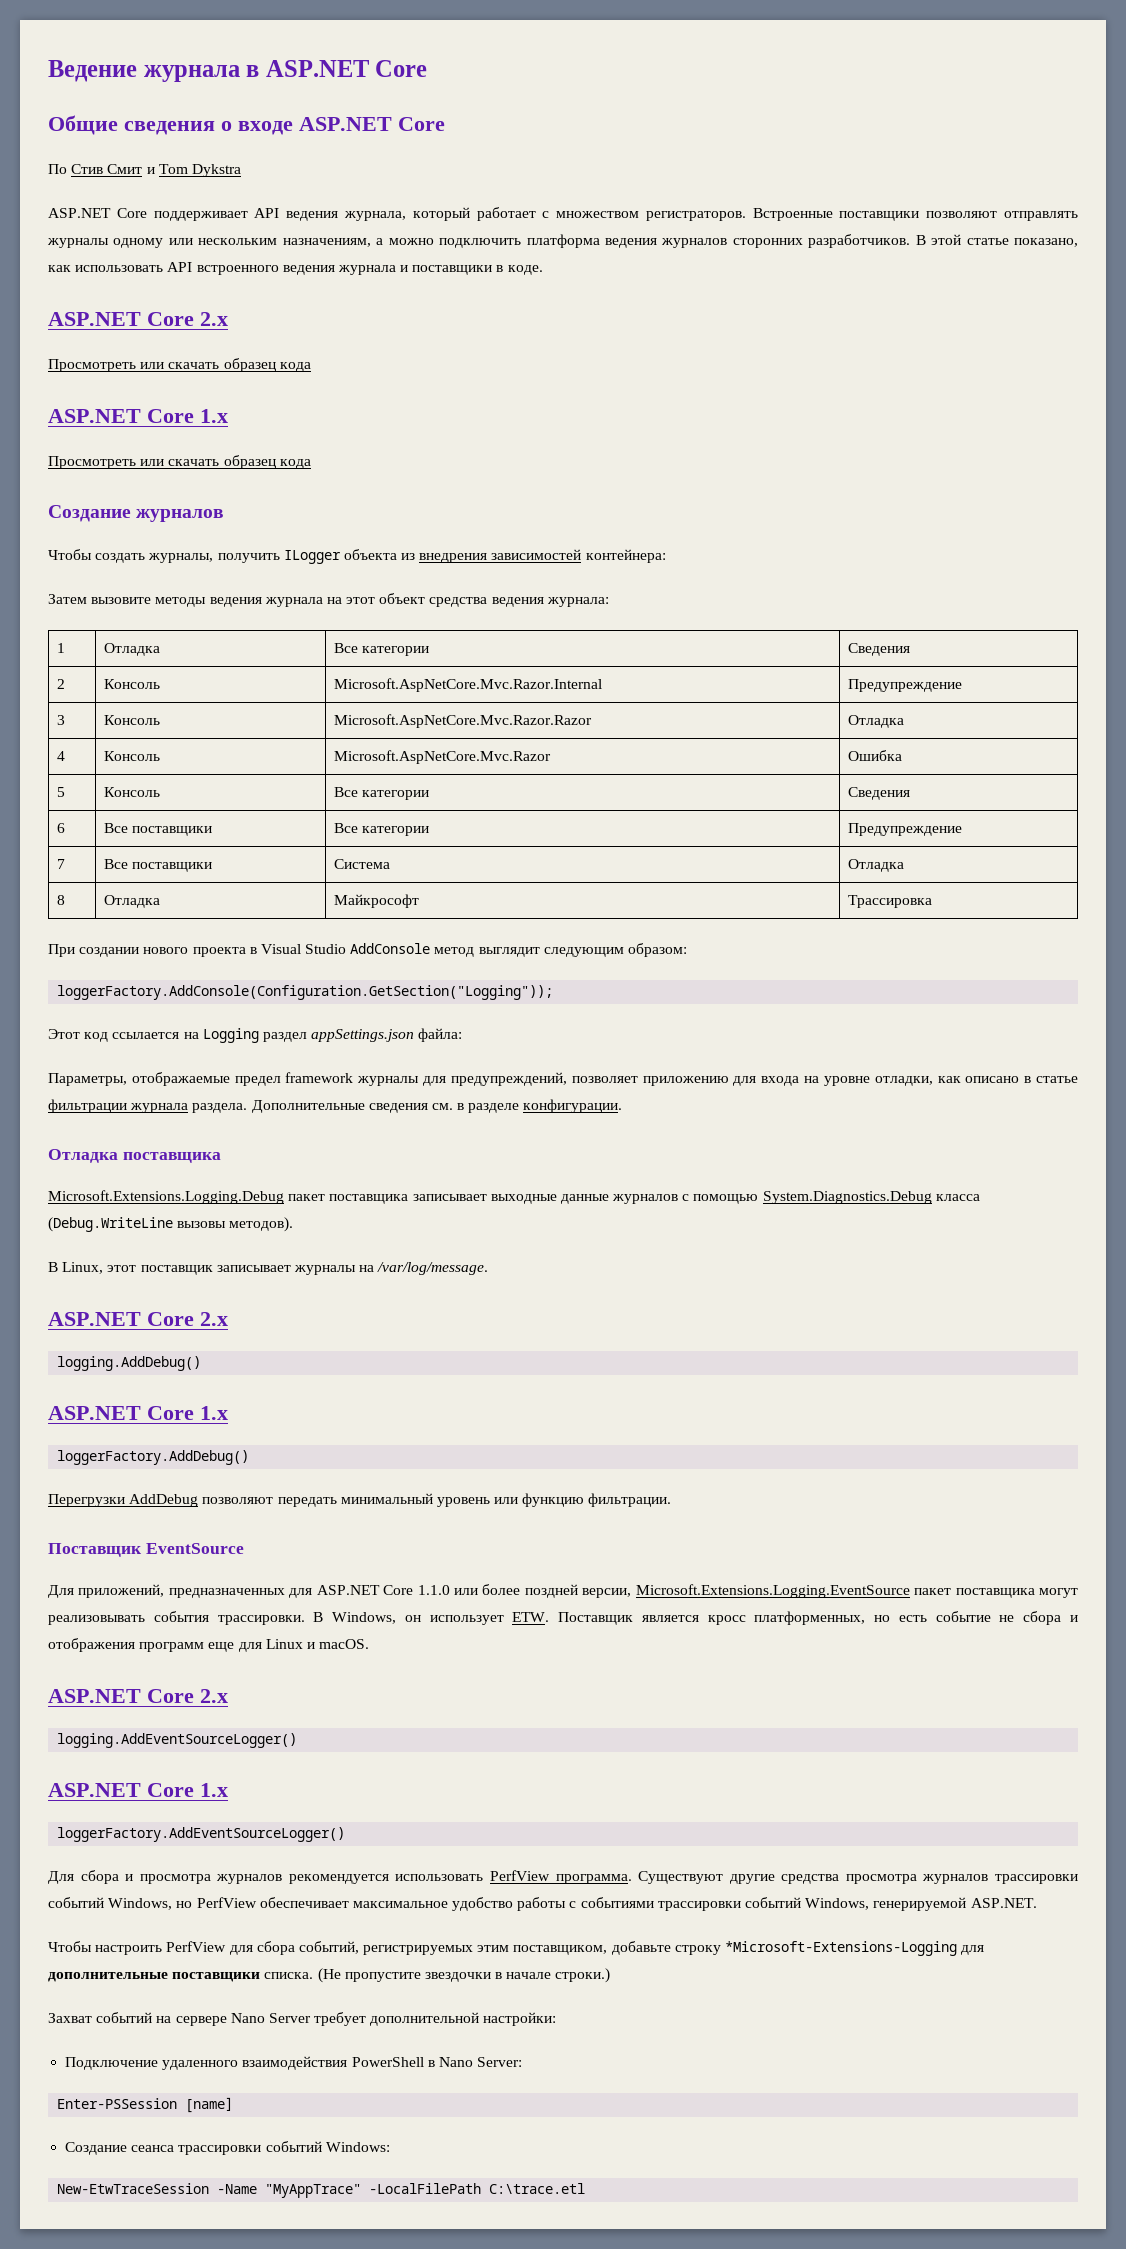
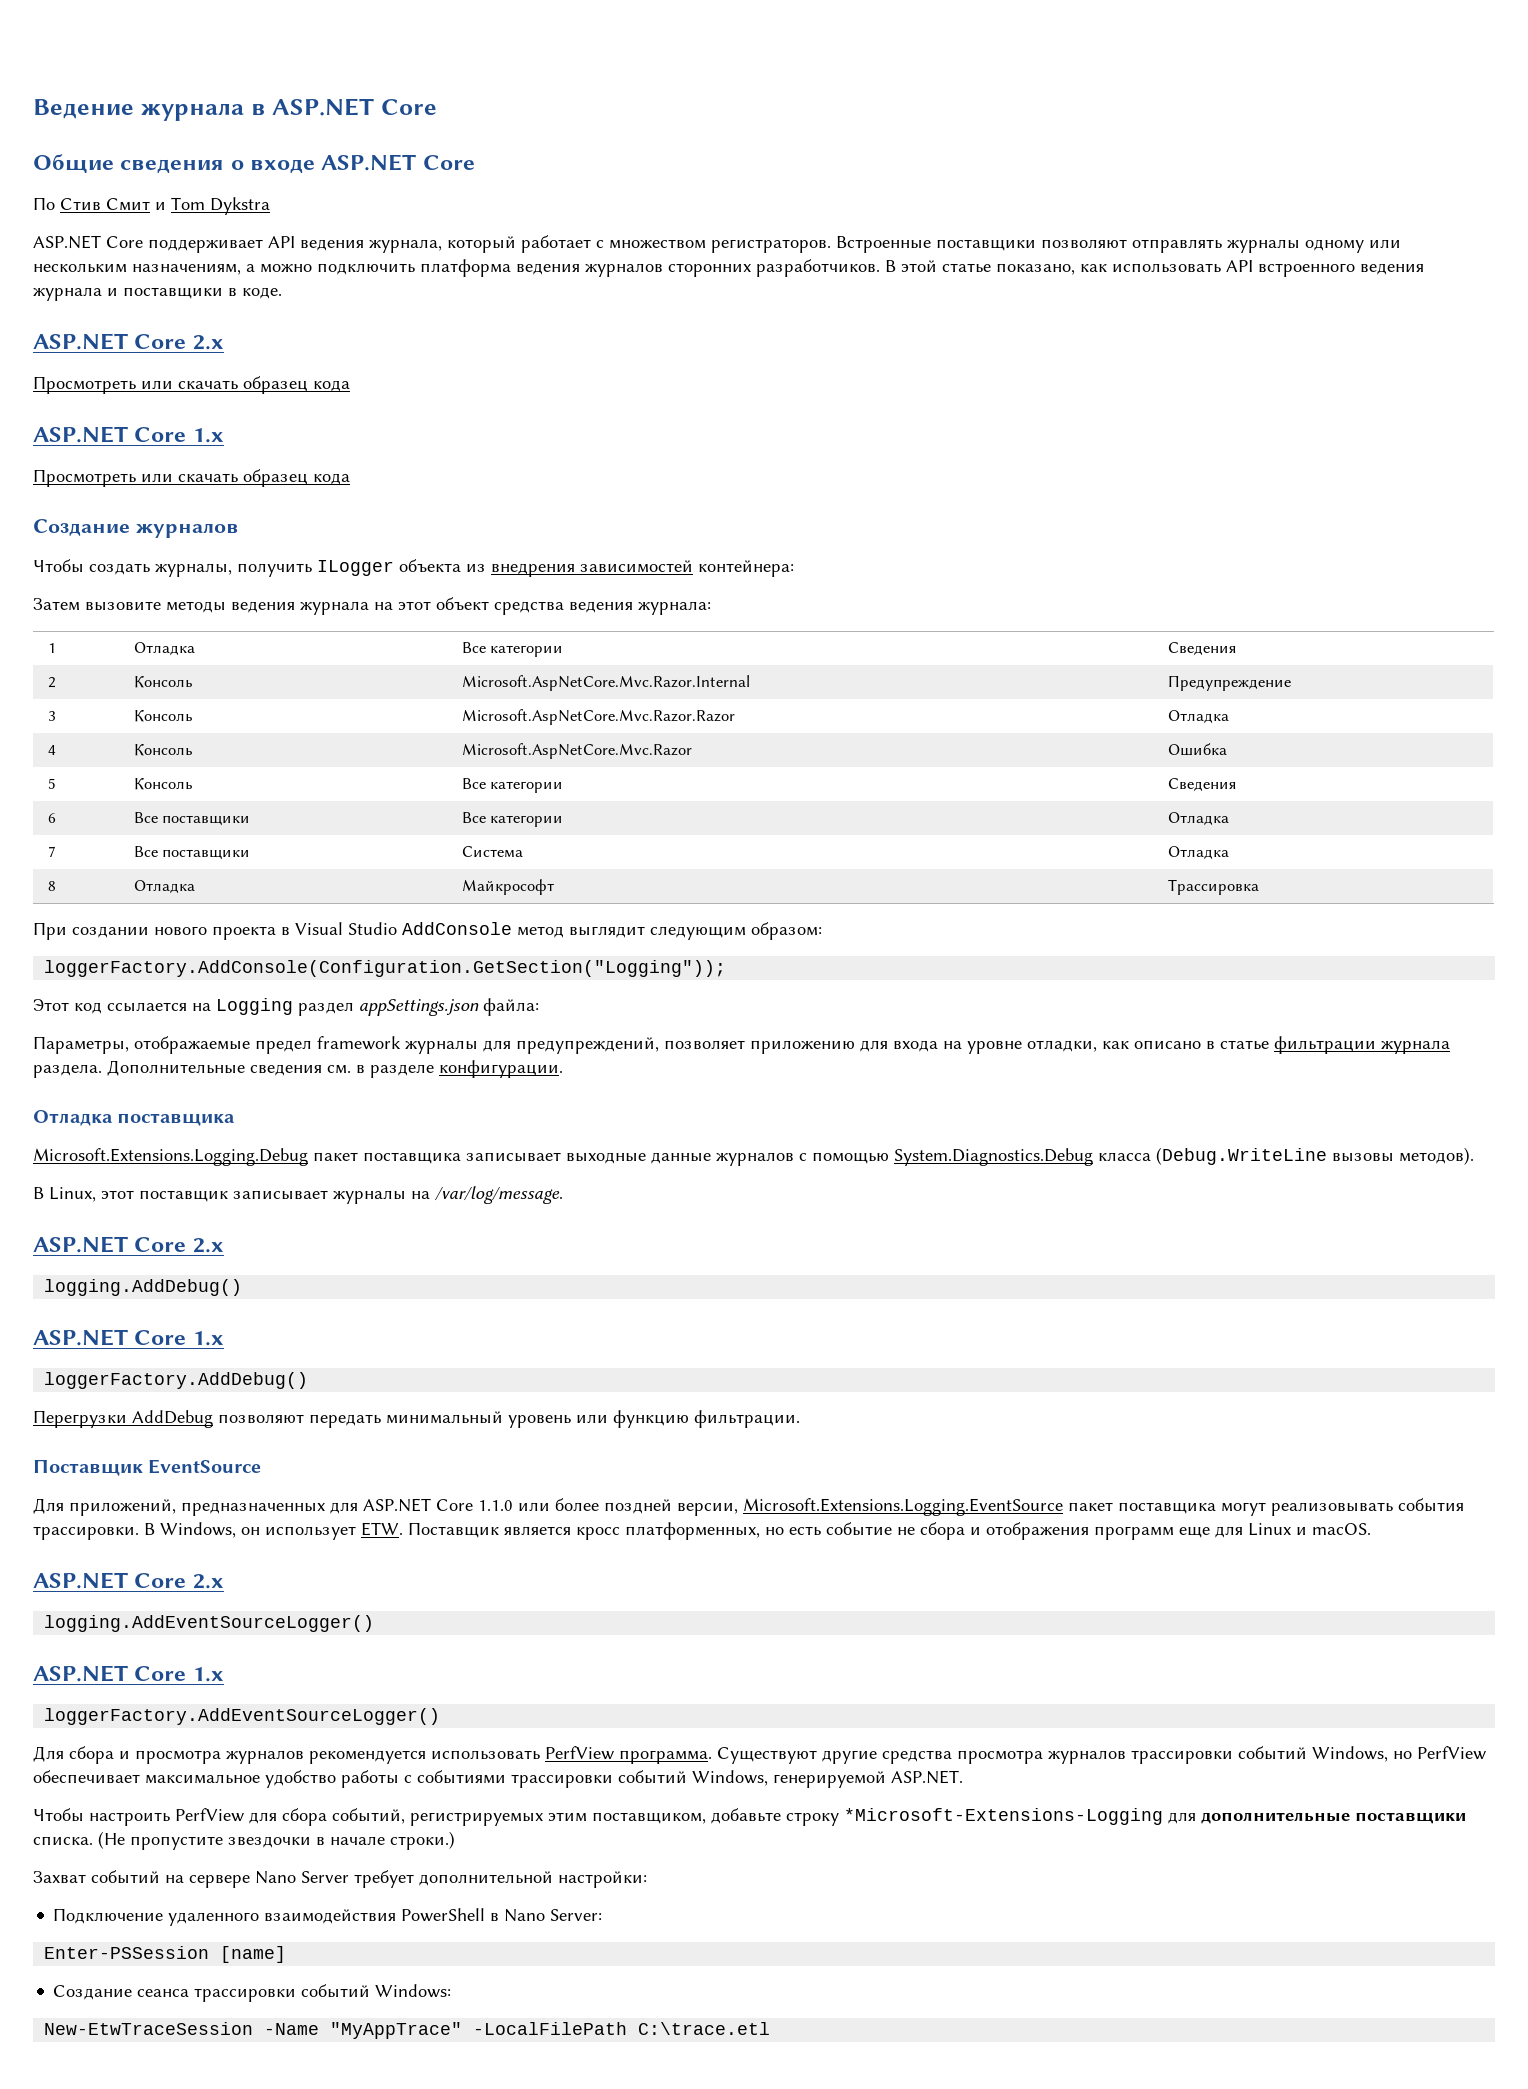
[847,823,962,836] Предупреждение -> [1167,812,1229,826] Отладка

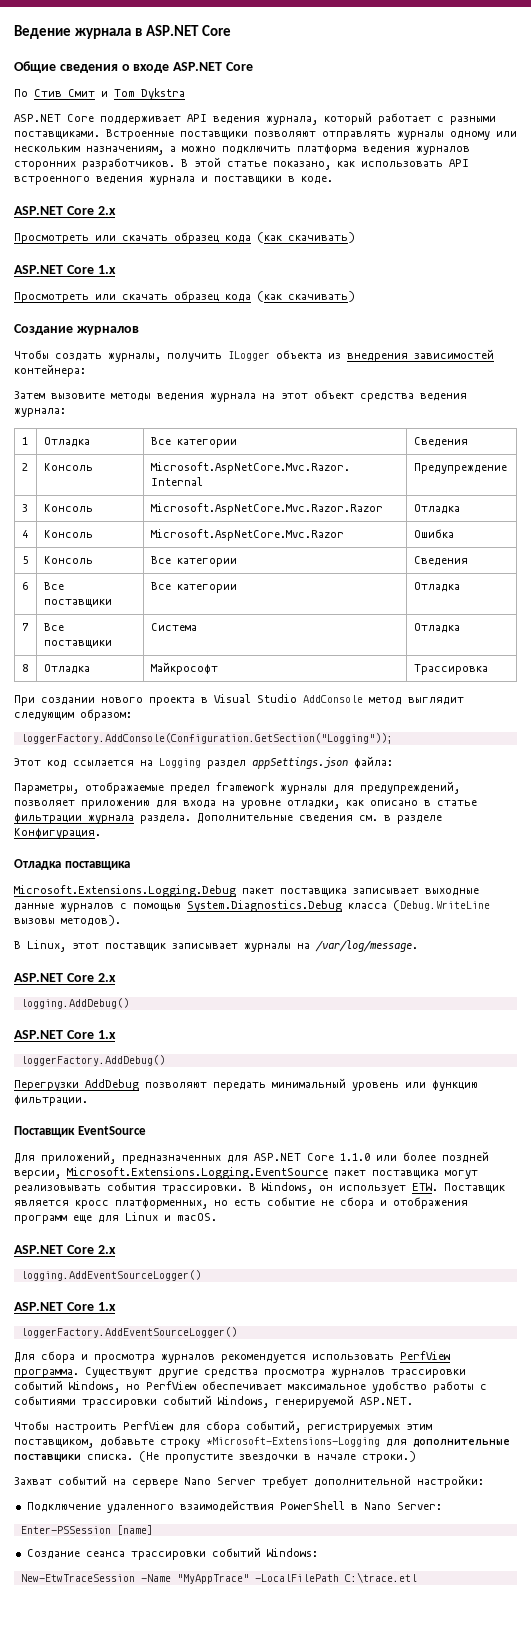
[609,239,831,253] множеством регистраторов. -> [450,116,496,125] [14,131,100,139] разными поставщиками.
(350, 386) none -> [257,232,355,243] (как скачивать)
(350, 479) none -> [257,291,355,302] (как скачивать)
[439,1060,563,1078] конфигурации. -> [14,828,101,839] Конфигурация.

